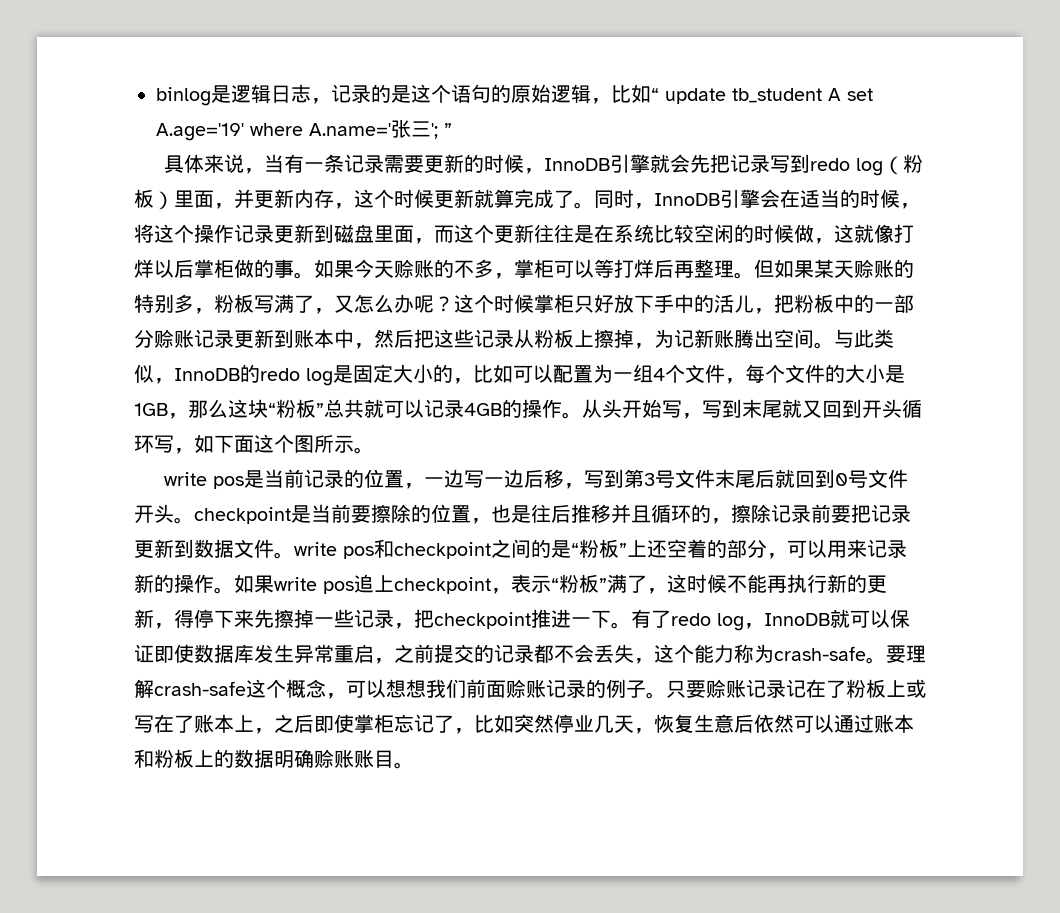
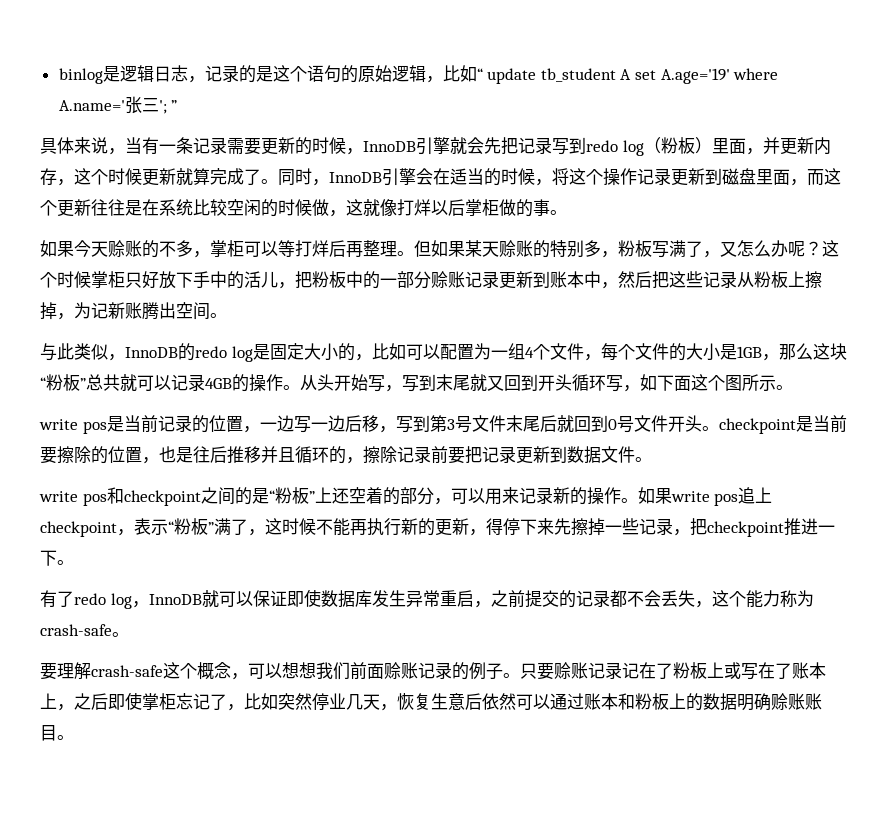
(314, 275) none -> (567, 212) //
(834, 345) none -> (227, 315) //
(294, 555) none -> (652, 459) //
(631, 625) none -> (74, 562) //
(886, 660) none -> (129, 634) //

